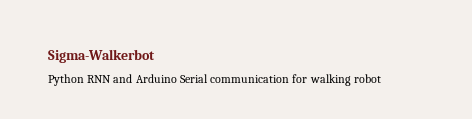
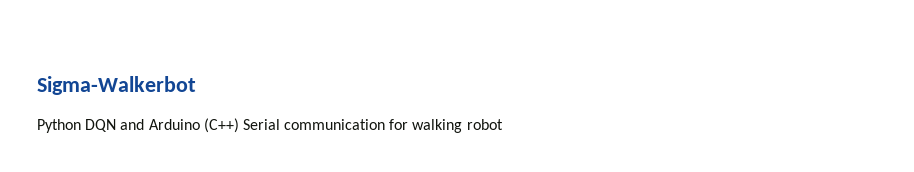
[87,75,112,83] RNN -> [85,119,117,132] DQN
(177, 78) none -> [203,118,239,133] (C++)

